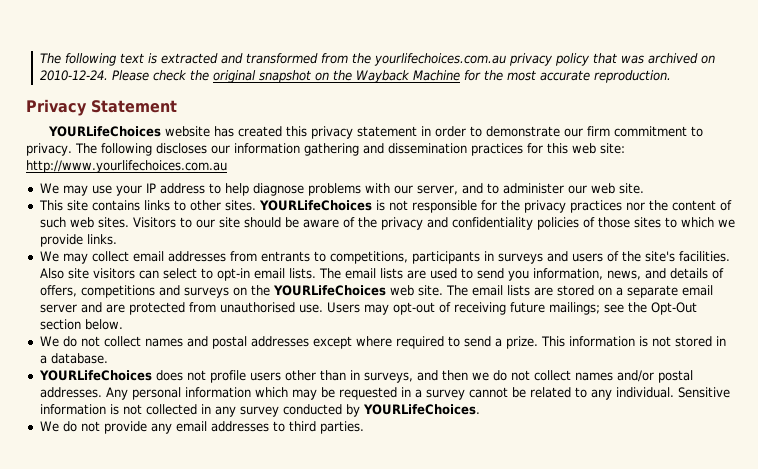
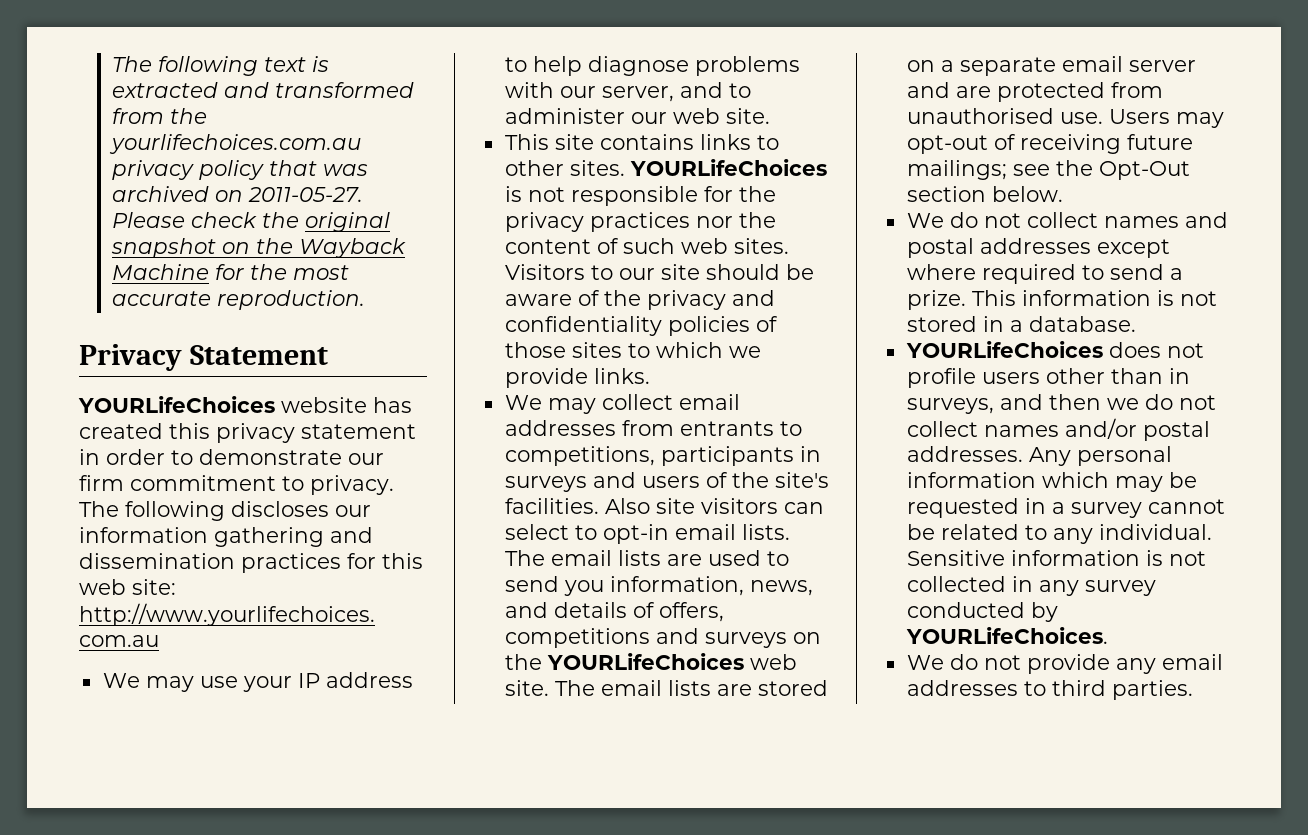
[40,70,109,81] 2010-12-24. -> [248,187,364,202] 2011-05-27.

